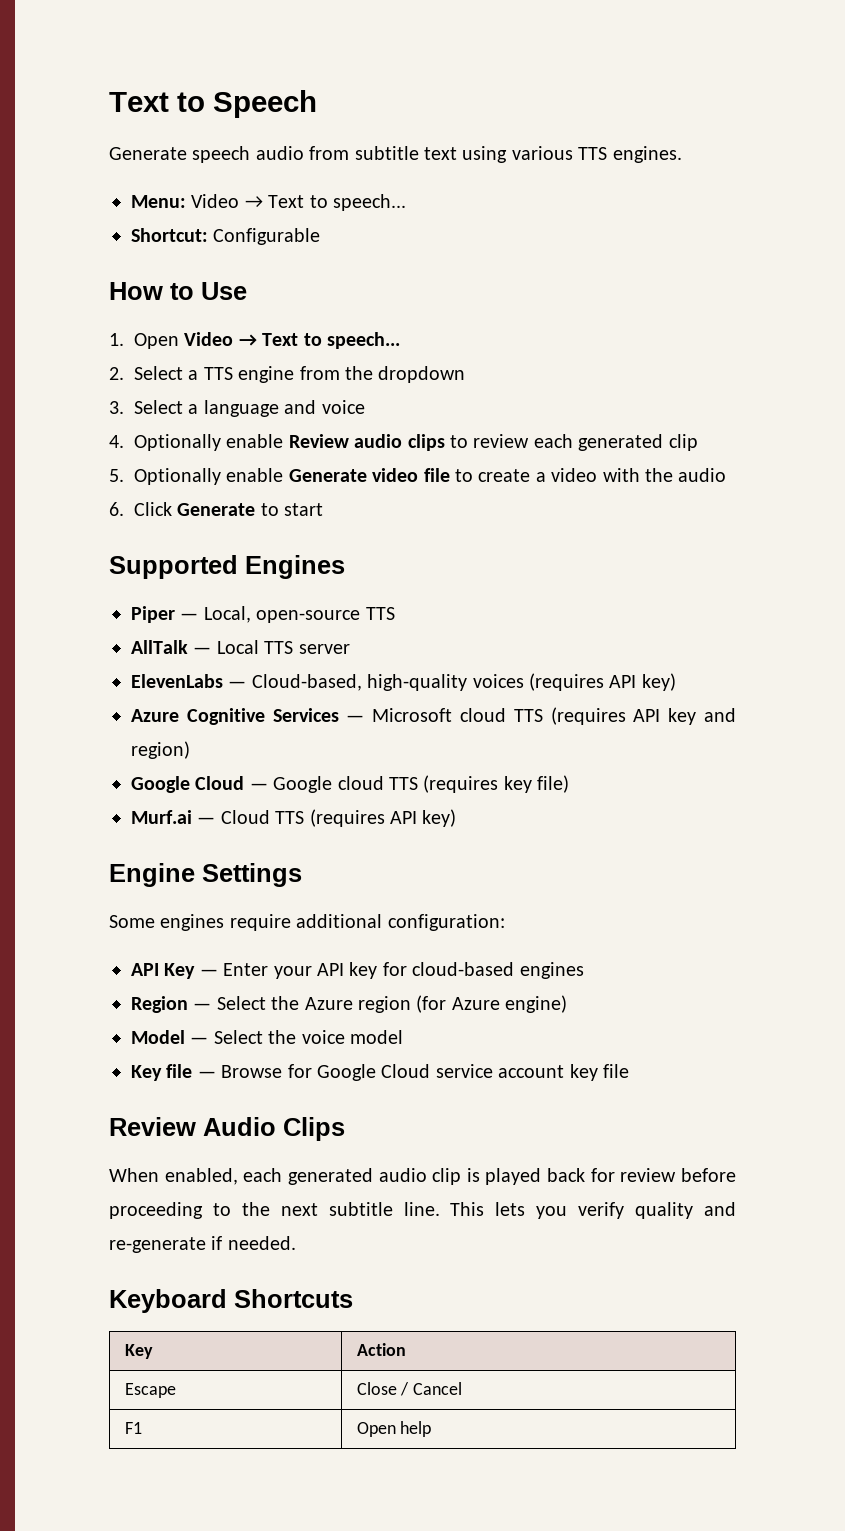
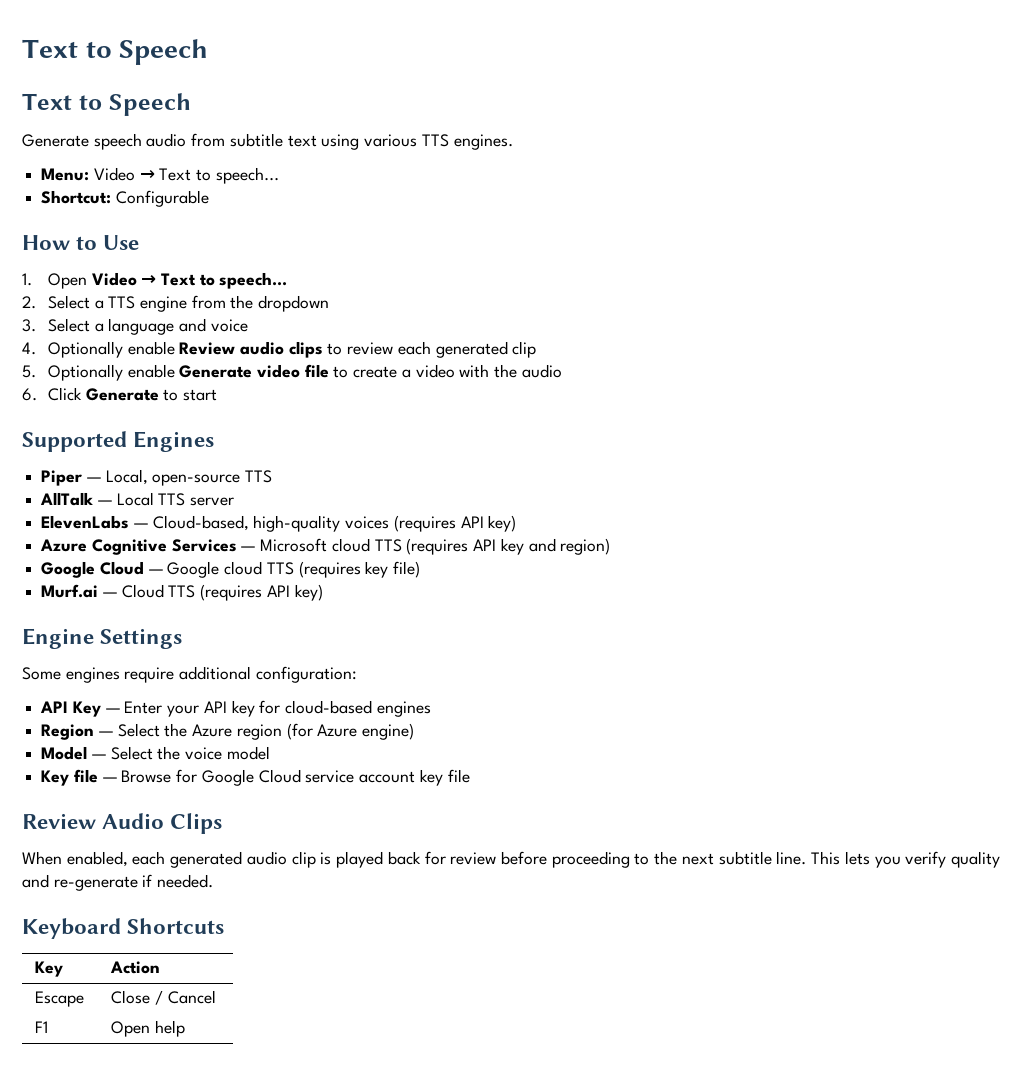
[109,90,317,118] Text to Speech -> [22,39,209,65] [22,93,191,116] Text to Speech // Text to Speech

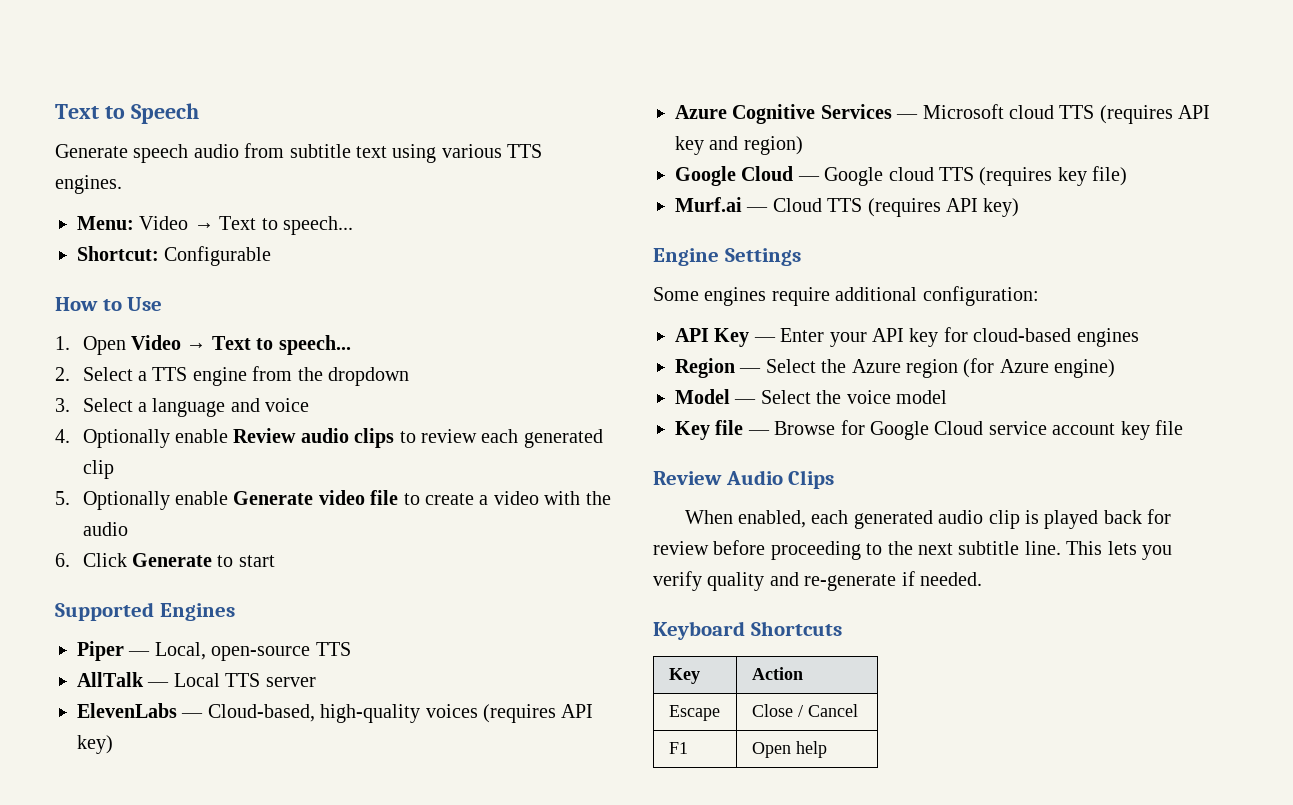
[22,39,209,65] [22,93,191,116] Text to Speech // Text to Speech -> [55,103,199,124] Text to Speech

